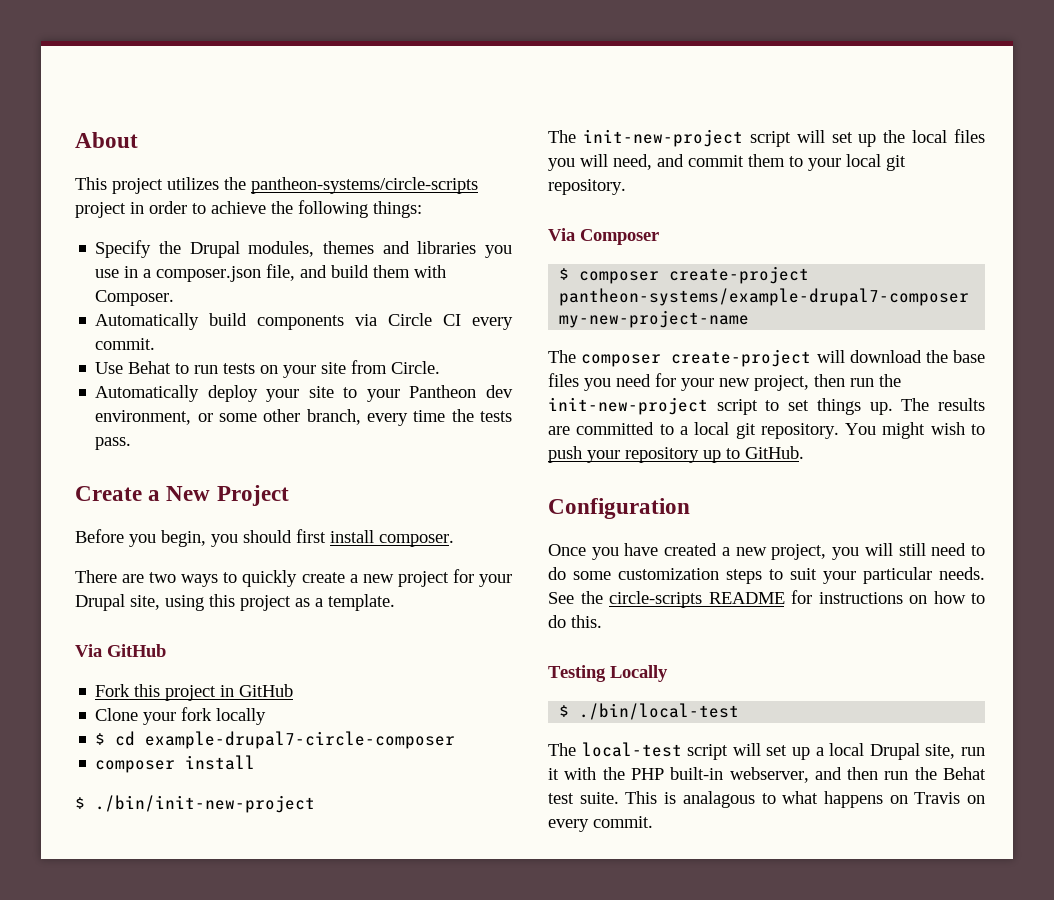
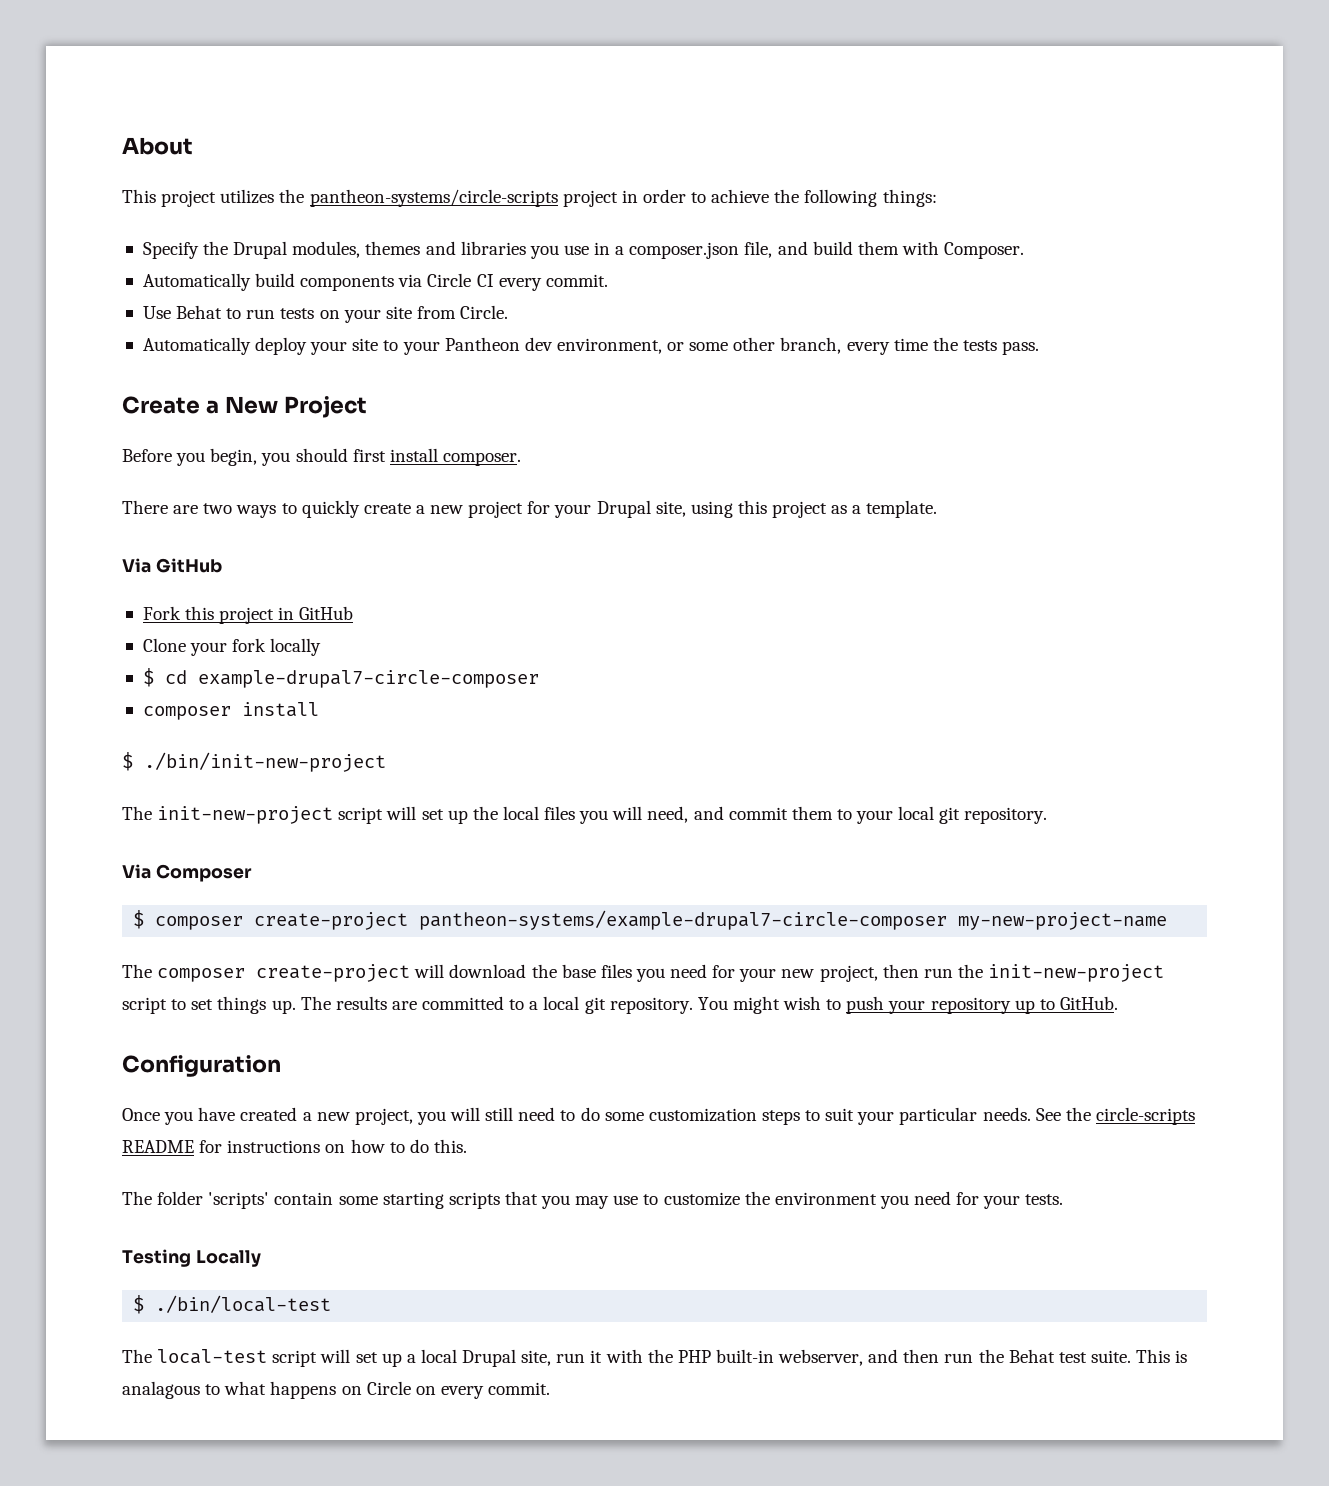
[559,288,970,306] pantheon-systems/example-drupal7-composer -> [419,910,948,930] pantheon-systems/example-drupal7-circle-composer
(602, 621) none -> [122,1191,1064,1209] // The folder 'scripts' contain some starting scripts that you may use to customize the environment you need for your tests.
[914,792,961,804] Travis -> [366,1381,411,1395] Circle

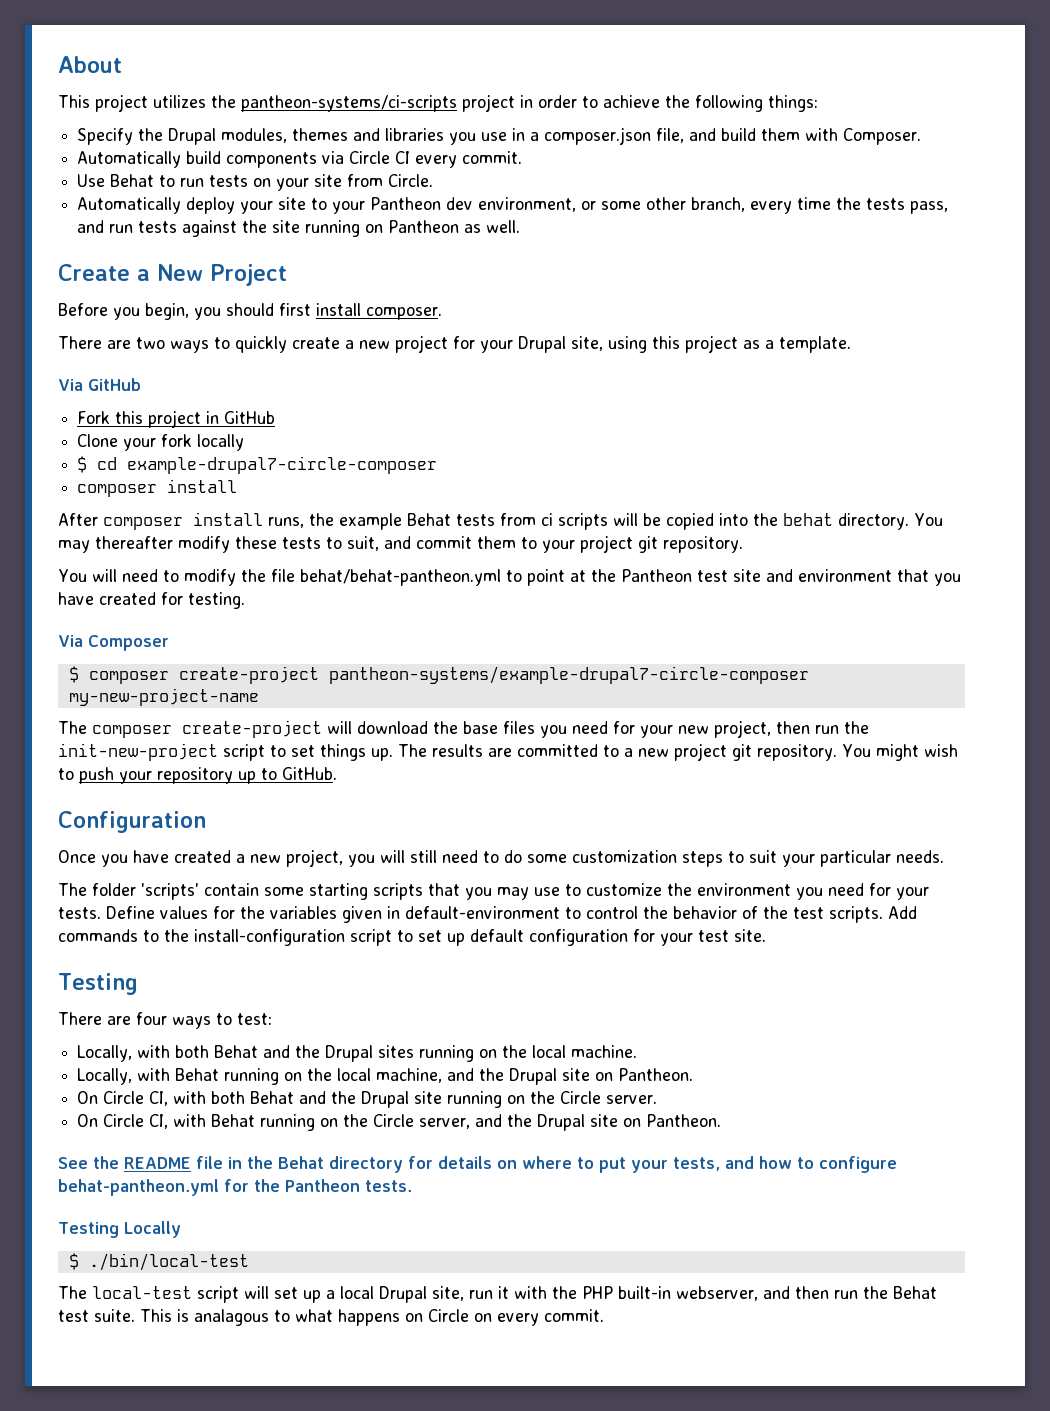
[309,189,558,207] pantheon-systems/circle-scripts -> [241,95,457,112] pantheon-systems/ci-scripts
[1002,341,1040,355] pass. -> [910,201,949,214] [77,220,521,237] pass, and run tests against the site running on Pantheon as well.
[122,752,386,772] [122,806,689,824] $ ./bin/init-new-project // The init-new-project script will set up the local files you will need, -> [58,512,943,530] [58,536,379,553] After composer install runs, the example Behat tests from ci scripts will be copied into the behat directory. You may thereafter modify these tests to suit,
[898,806,1048,824] local git repository. -> [580,535,743,553] [58,569,961,586] [58,592,245,609] project git repository. // You will need to modify the file behat/behat-pantheon.yml to point at the Pantheon test site and environment that you have created for testing.
[543,996,580,1010] local -> [638,743,727,761] new project
[1035,1107,1195,1125] [122,1139,467,1153] See the circle-scripts README for instructions on how to do this. -> (944, 856) none
(1064, 1199) none -> [106,906,917,923] [58,929,766,946] [58,973,138,995] [58,1012,272,1029] [77,1045,638,1062] [77,1068,694,1085] [77,1091,658,1108] [77,1114,722,1131] [58,1156,897,1173] [58,1179,412,1196] Define values for the variables given in default-environment to control the behavior of the test scripts. Add commands to the install-configuration script to set up default configuration for your test site. // Testing // There are four ways to test: // Locally, with both Behat and the Drupal sites running on the local machine. // Locally, with Behat running on the local machine, and the Drupal site on Pantheon. // On Circle CI, with both Behat and the Drupal site running on the Circle server. // On Circle CI, with Behat running on the Circle server, and the Drupal site on Pantheon. // See the README file in the Behat directory for details on where to put your tests, and how to configure behat-pantheon.yml for the Pantheon tests.

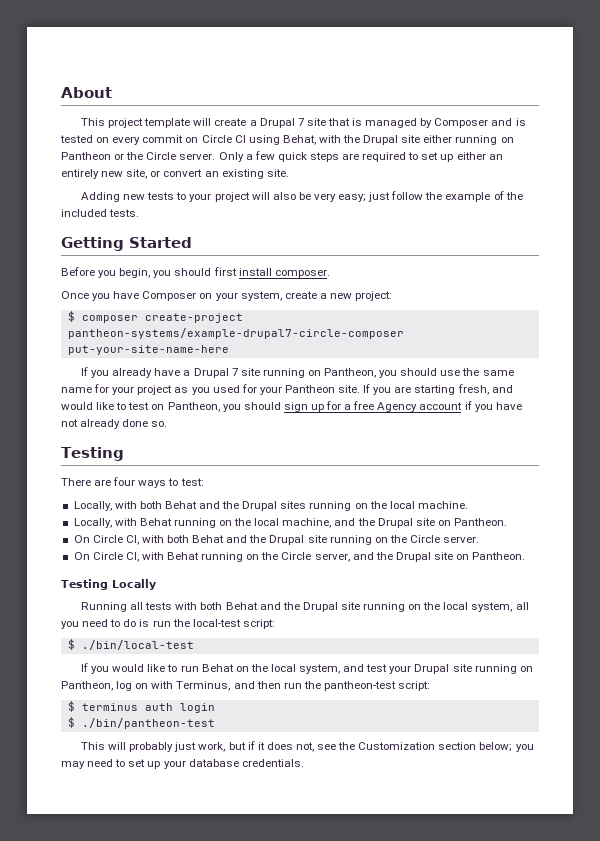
[153,94,818,112] [77,127,922,145] [77,151,523,168] [77,174,434,191] [77,197,949,214] [77,220,521,237] [58,264,287,286] utilizes the pantheon-systems/ci-scripts project in order to achieve the following things: // Specify the Drupal modules, themes and libraries you use in a composer.json file, and build them with Composer. // Automatically build components via Circle CI every commit. // Use Behat to run tests on your site from Circle. // Automatically deploy your site to your Pantheon dev environment, or some other branch, every time the tests pass, and run tests against the site running on Pantheon as well. // Create a New Project -> [144,118,526,128] [60,135,514,145] [61,151,503,162] [61,169,289,179] [81,191,523,202] [61,209,140,217] [61,237,192,251] template will create a Drupal 7 site that is managed by Composer and is tested on every commit on Circle CI using Behat, with the Drupal site either running on Pantheon or the Circle server. Only a few quick steps are required to set up either an entirely new site, or convert an existing site. // Adding new tests to your project will also be very easy; just follow the example of the included tests. // Getting Started
[58,335,851,353] [58,378,141,391] [77,410,276,428] [77,434,245,451] [77,456,438,474] [77,479,238,497] [58,512,943,530] [58,535,743,553] [58,569,961,586] [58,592,245,609] [58,635,169,651] [68,666,809,684] [68,688,259,706] [58,720,869,738] [58,743,958,761] [58,767,337,784] [58,811,206,833] [58,849,944,867] [58,883,929,900] [58,906,917,923] [58,929,766,946] There are two ways to quickly create a new project for your Drupal site, using this project as a template. // Via GitHub // Fork this project in GitHub // Clone your fork locally // $ cd example-drupal7-circle-composer // composer install // After composer install runs, the example Behat tests from ci scripts will be copied into the behat directory. You may thereafter modify these tests to suit, and commit them to your project git repository. // You will need to modify the file behat/behat-pantheon.yml to point at the Pantheon test site and environment that you have created for testing. // Via Composer // $ composer create-project pantheon-systems/example-drupal7-circle-composer my-new-project-name // The composer create-project will download the base files you need for your new project, then run the init-new-project script to set things up. The results are committed to a new project git repository. You might wish to push your repository up to GitHub. // Configuration // Once you have created a new project, you will still need to do some customization steps to suit your particular needs. // The folder 'scripts' contain some starting scripts that you may use to customize the environment you need for your tests. Define values for the variables given in default-environment to control the behavior of the test scripts. Add commands to the install-configuration script to set up default configuration for your test site. -> [61,291,393,301] [67,311,243,323] [67,328,404,339] [67,345,229,355] [81,367,514,378] [61,384,513,395] [61,401,522,412] [61,419,168,429] Once you have Composer on your system, create a new project: // $ composer create-project pantheon-systems/example-drupal7-circle-composer put-your-site-name-here // If you already have a Drupal 7 site running on Pantheon, you should use the same name for your project as you used for your Pantheon site. If you are starting fresh, and would like to test on Pantheon, you should sign up for a free Agency account if you have not already done so.
[58,1156,897,1173] [58,1179,412,1196] [58,1221,181,1238] [68,1253,249,1271] [58,1286,937,1303] [58,1309,604,1326] See the README file in the Behat directory for details on where to put your tests, and how to configure behat-pantheon.yml for the Pantheon tests. // Testing Locally // $ ./bin/local-test // The local-test script will set up a local Drupal site, run it with the PHP built-in webserver, and then run the Behat test suite. This is analagous to what happens on Circle on every commit. -> [61,579,156,590] [81,602,529,612] [61,619,275,629] [67,639,194,650] [81,663,533,674] [61,681,431,691] [67,701,215,713] [67,717,215,729] [81,741,534,752] [61,759,304,769] Testing Locally // Running all tests with both Behat and the Drupal site running on the local system, all you need to do is run the local-test script: // $ ./bin/local-test // If you would like to run Behat on the local system, and test your Drupal site running on Pantheon, log on with Terminus, and then run the pantheon-test script: // $ terminus auth login // $ ./bin/pantheon-test // This will probably just work, but if it does not, see the Customization section below; you may need to set up your database credentials.

